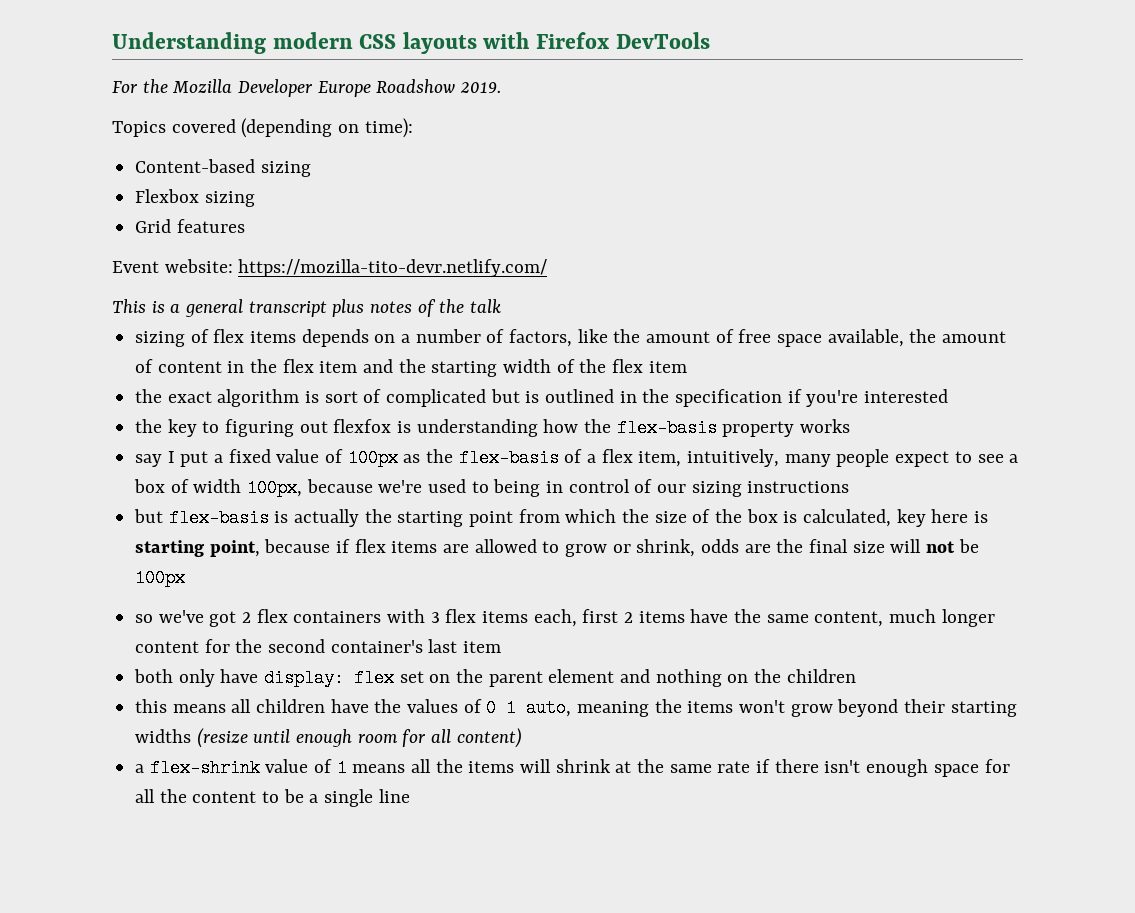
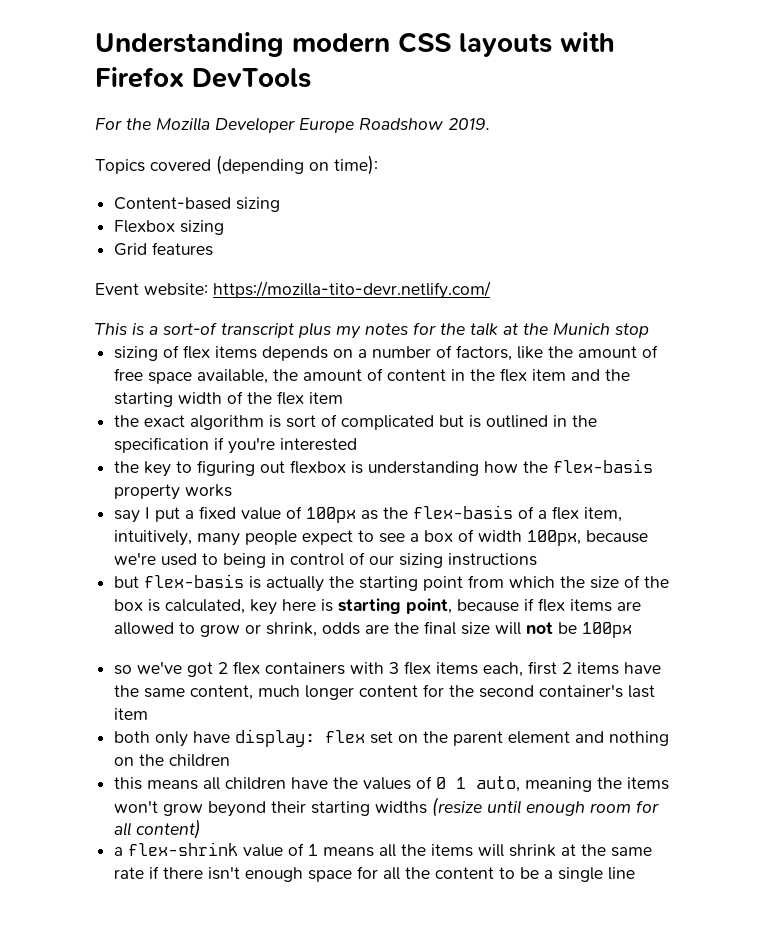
[185,299,244,317] general -> [163,322,217,335] sort-of
[370,299,436,317] notes of -> [336,322,436,339] my notes for
(502, 306) none -> [503,323,649,338] at the Munich stop
[333,419,392,433] flexfox -> [290,460,347,474] flexbox

